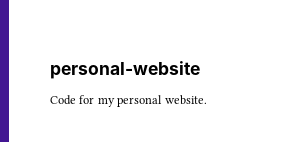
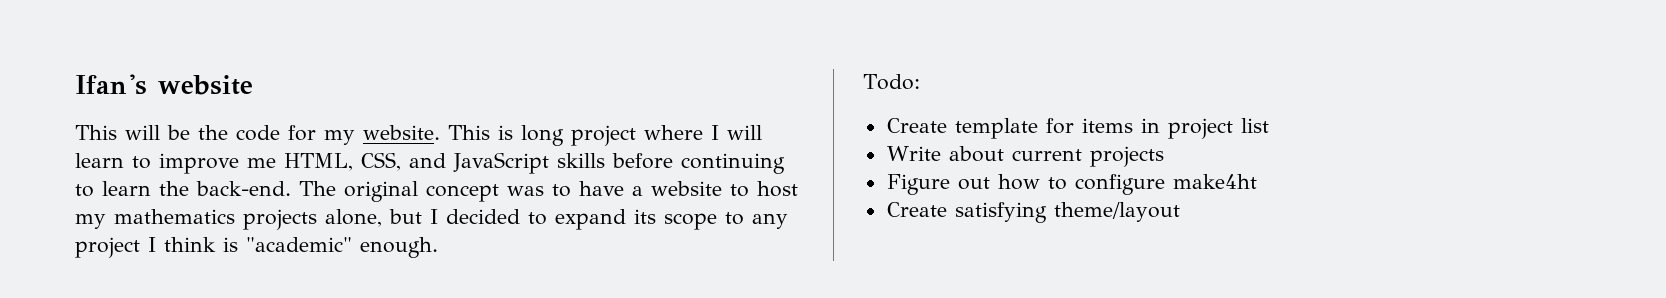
[50,61,200,79] [50,95,207,107] personal-website // Code for my personal website. -> [75,74,253,95] [75,125,762,146] [75,152,785,174] [75,181,798,202] [75,209,788,230] [75,237,438,258] [863,74,920,90] [886,118,1269,139] [886,146,1164,167] [886,174,1257,195] [886,202,1180,223] Ifan's website // This will be the code for my website. This is long project where I will learn to improve me HTML, CSS, and JavaScript skills before continuing to learn the back-end. The original concept was to have a website to host my mathematics projects alone, but I decided to expand its scope to any project I think is "academic" enough. // Todo: // Create template for items in project list // Write about current projects // Figure out how to configure make4ht // Create satisfying theme/layout

